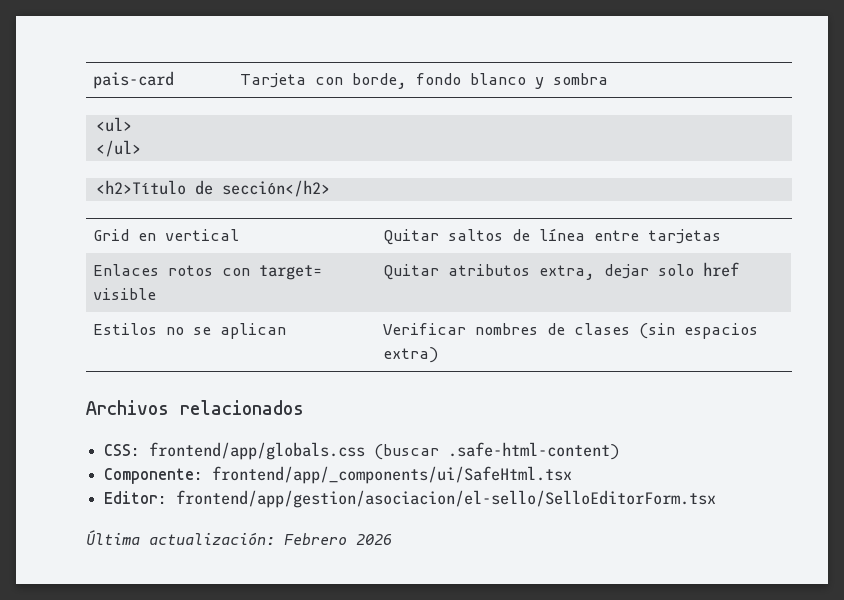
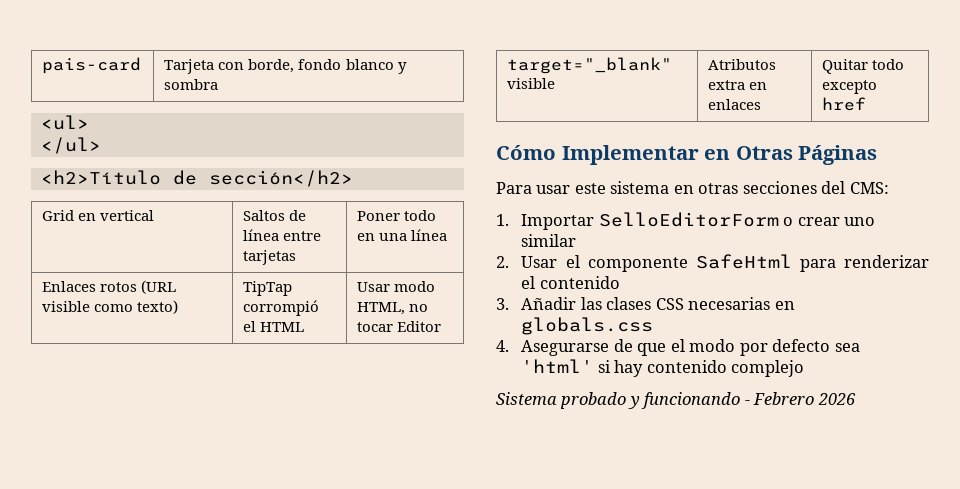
[383,229,504,245] Quitar saltos -> [243,210,286,221] Saltos
[93,264,323,280] [93,288,157,300] [383,262,740,280] [93,323,287,339] [383,323,759,339] [383,347,439,363] [86,400,304,415] [104,442,620,460] [104,466,573,484] [104,490,717,508] [86,530,275,545] // Enlaces rotos con target= visible | Quitar atributos extra, dejar solo href // Estilos no se aplican | Verificar nombres de clases (sin espacios extra) // Archivos relacionados // CSS: frontend/app/globals.css (buscar .safe-html-content) // Componente: frontend/app/_components/ui/SafeHtml.tsx // Editor: frontend/app/gestion/asociacion/el-sello/SelloEditorForm.tsx // Última actualización: -> [357,210,437,221] [357,229,448,241] [42,280,177,294] [42,300,179,314] [243,281,293,296] [243,300,320,316] [243,321,305,332] [357,281,436,292] [357,302,429,315] [357,321,442,332] [507,57,673,74] [507,78,556,89] [708,59,777,70] [708,80,768,90] [708,99,762,110] [822,59,905,74] [822,80,878,94] [822,97,867,111] [496,145,878,165] [496,181,889,194] [496,212,876,230] [521,234,577,247] [496,254,929,272] [521,276,620,289] [496,297,795,310] [521,317,654,335] [496,339,860,356] [521,359,805,377] [496,392,750,409] | Poner todo en una línea // Enlaces rotos (URL visible como texto) | TipTap corrompió el HTML | Usar modo HTML, no tocar Editor // target="_blank" visible | Atributos extra en enlaces | Quitar todo excepto href // Cómo Implementar en Otras Páginas // Para usar este sistema en otras secciones del CMS: // 1. Importar SelloEditorForm o crear uno similar // 2. Usar el componente SafeHtml para renderizar el contenido // 3. Añadir las clases CSS necesarias en globals.css // 4. Asegurarse de que el modo por defecto sea 'html' si hay contenido complejo // Sistema probado y funcionando -

